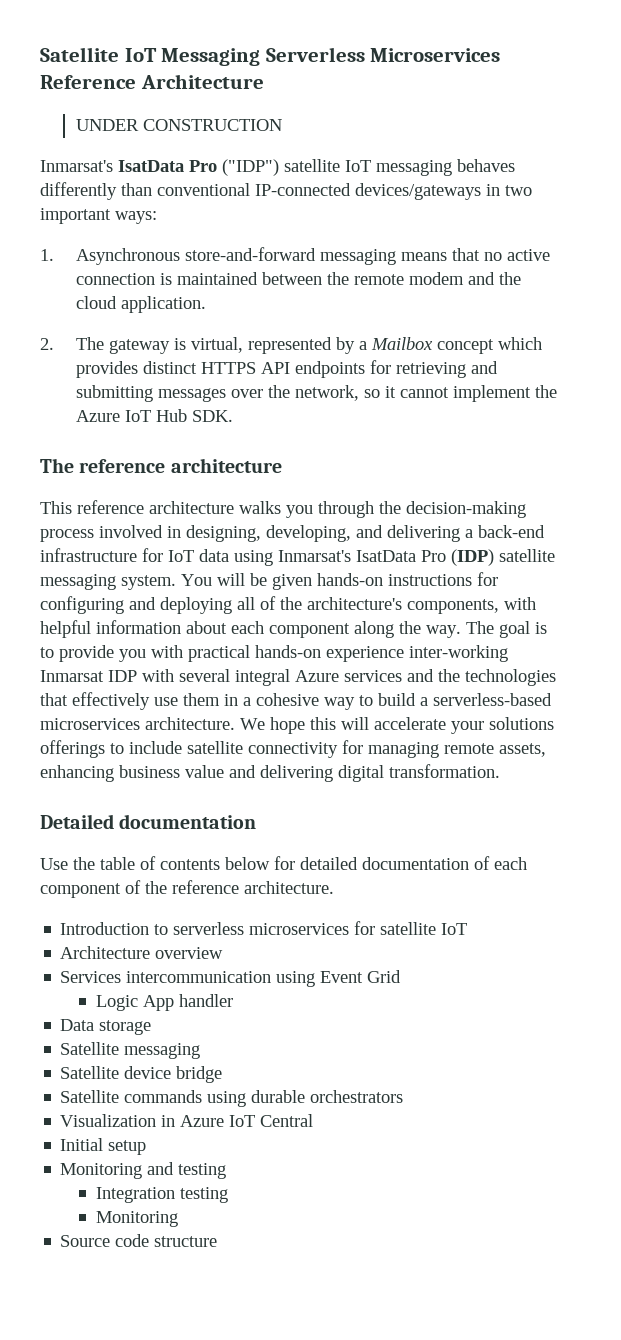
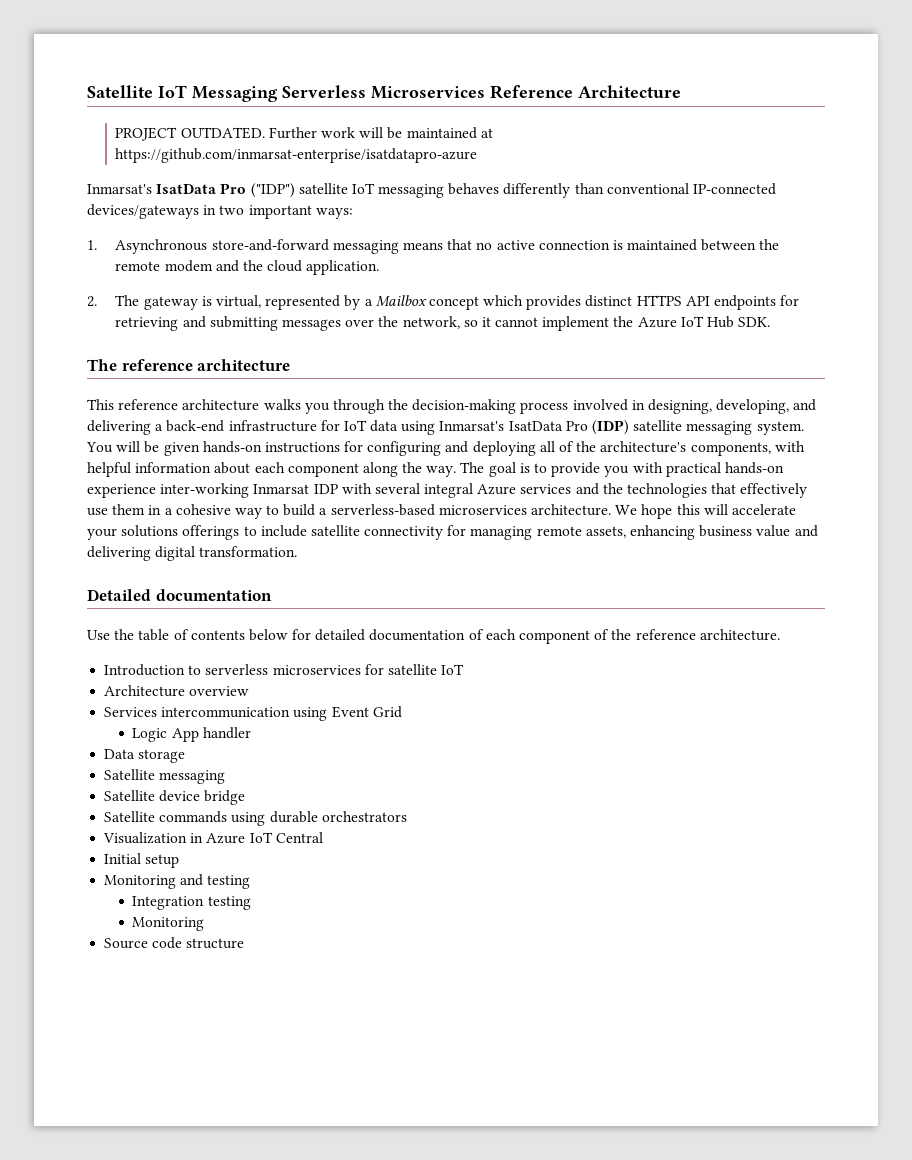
[75,119,282,131] UNDER CONSTRUCTION -> [115,127,493,141] [115,148,478,163] PROJECT OUTDATED. Further work will be maintained at https://github.com/inmarsat-enterprise/isatdatapro-azure

